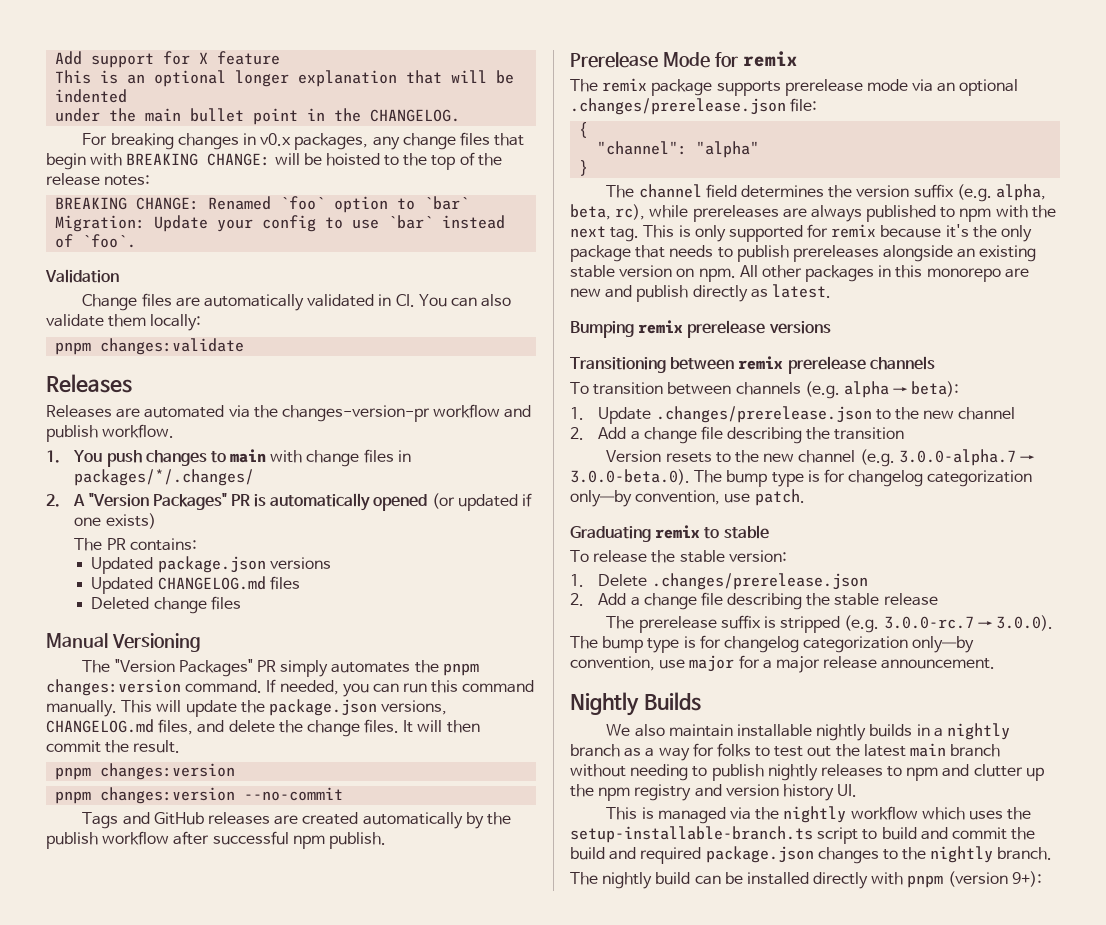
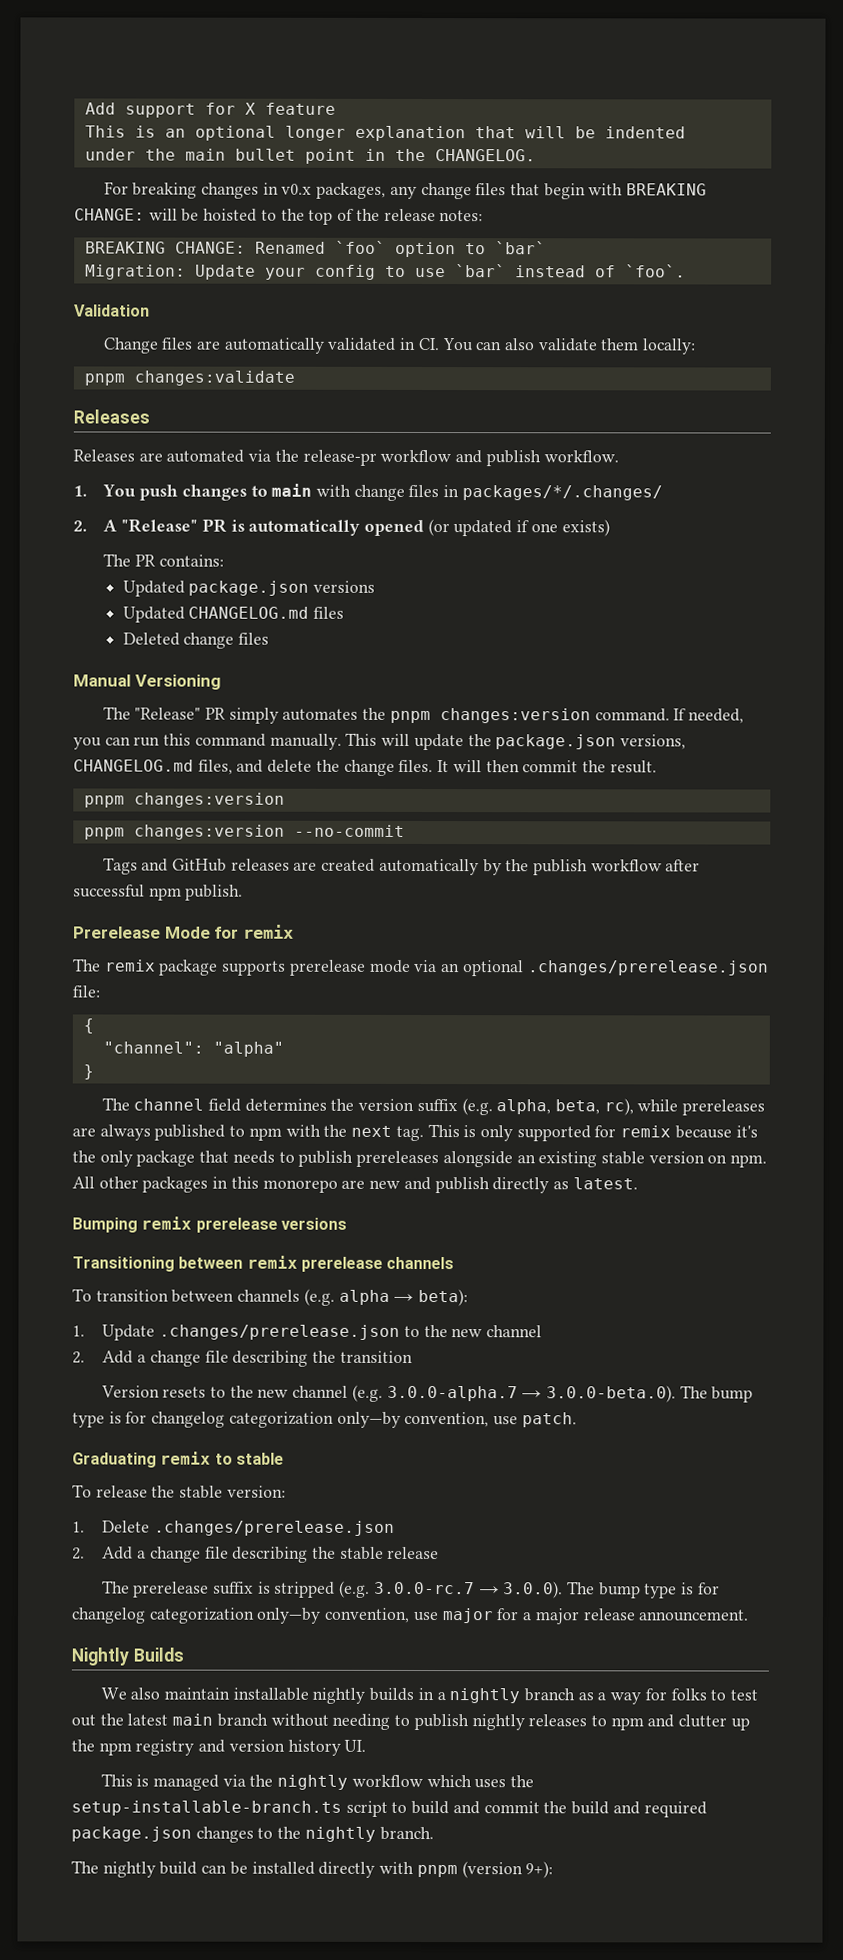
[281,405,430,422] changes-version-pr -> [302,449,377,466] release-pr
[88,493,227,510] "Version Packages" -> [121,518,199,533] "Release"
[114,659,253,677] "Version Packages" -> [134,707,202,720] "Release"

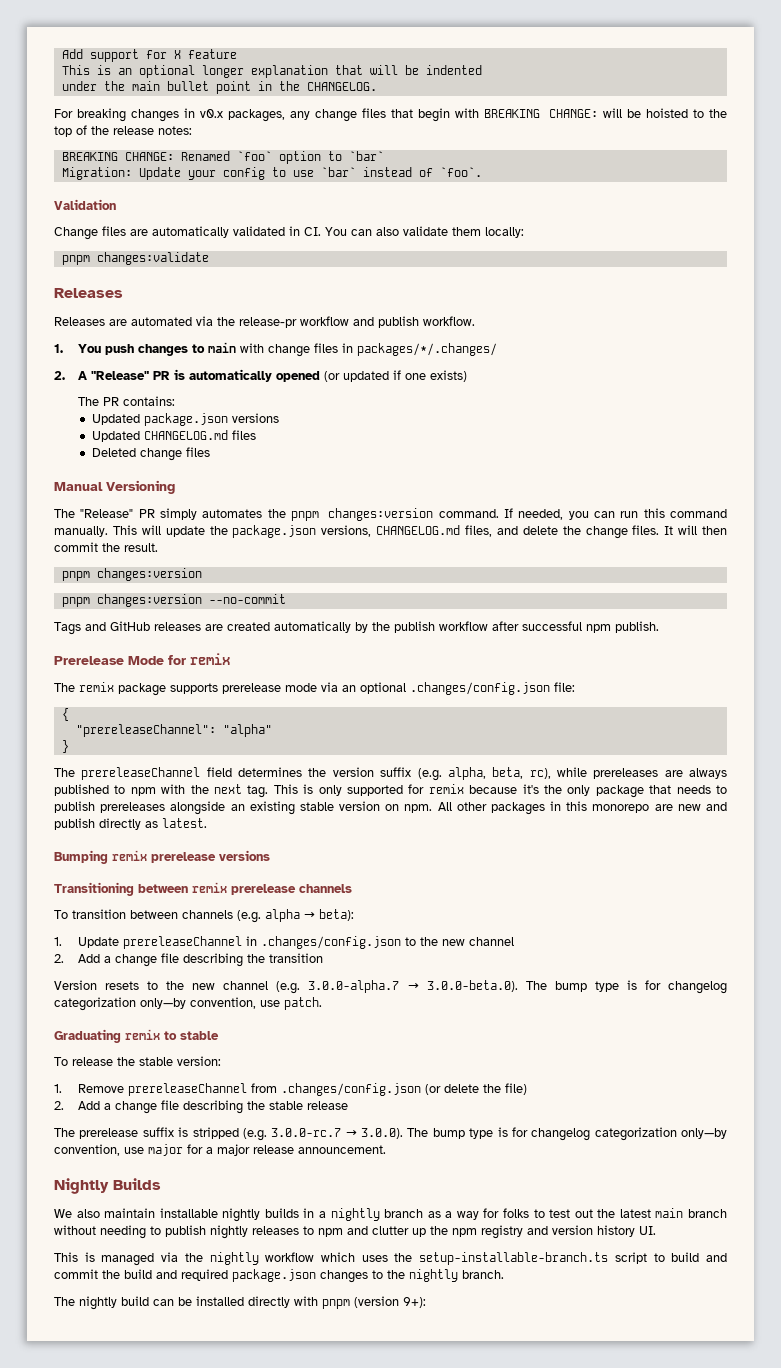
[527,960,769,976] .changes/prerelease.json -> [410,682,550,695] .changes/config.json
[102,1041,204,1054] "channel": -> [75,724,216,737] "prereleaseChannel":
[133,1098,205,1111] channel -> [81,767,201,780] prereleaseChannel
[159,1324,401,1340] .changes/prerelease.json -> [122,936,401,949] prereleaseChannel in .changes/config.json
[102,1520,396,1536] Delete .changes/prerelease.json -> [77,1083,527,1096] Remove prereleaseChannel from .changes/config.json (or delete the file)

